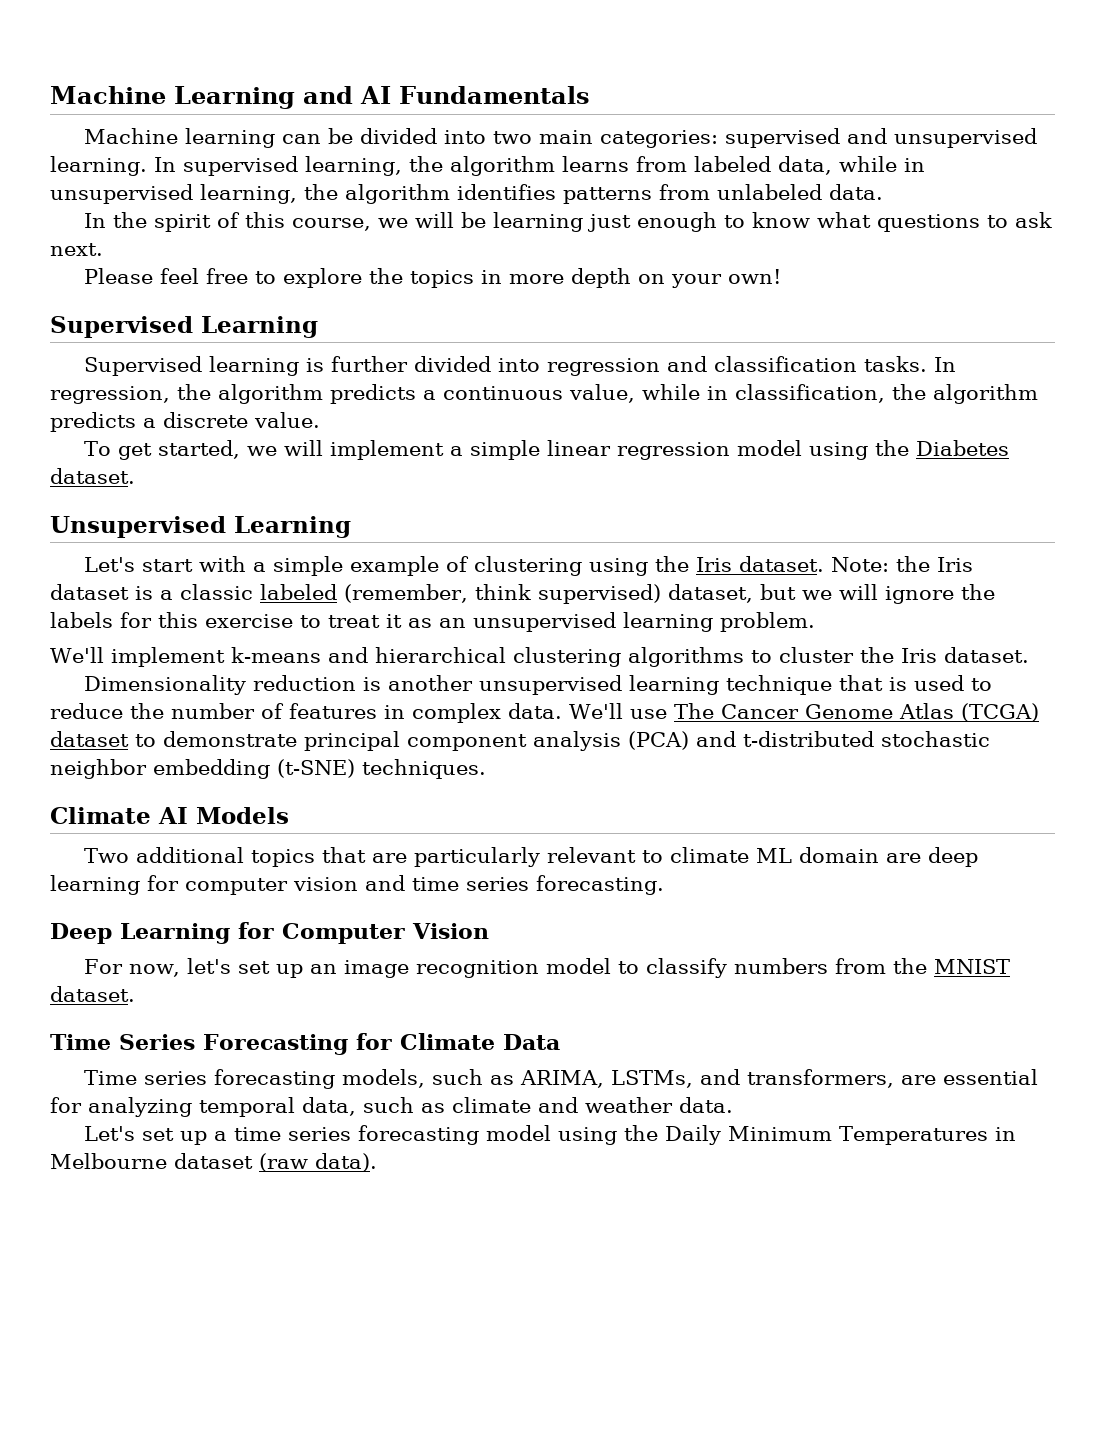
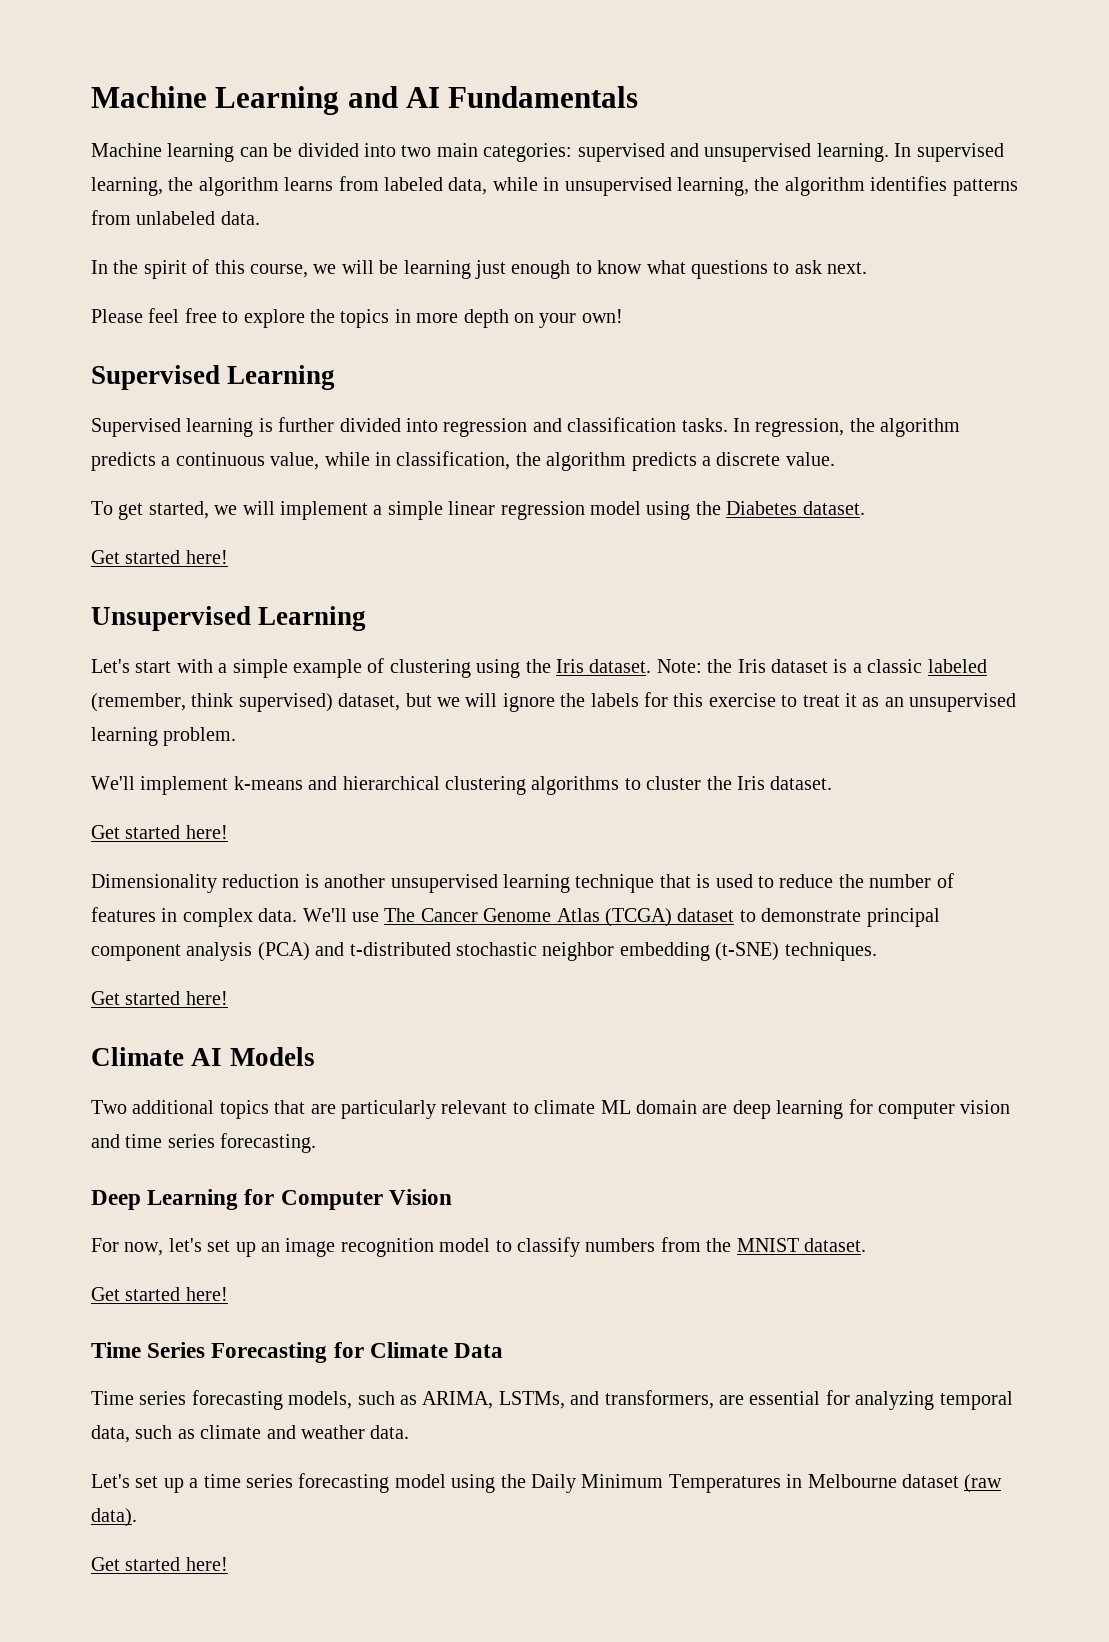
(135, 476) none -> [91,550,228,564] // Get started here!
(1029, 655) none -> [91,825,228,839] // Get started here!
(486, 769) none -> [91,991,228,1005] // Get started here!
(135, 994) none -> [91,1287,228,1301] // Get started here!
(377, 1162) none -> [91,1557,228,1571] // Get started here!

